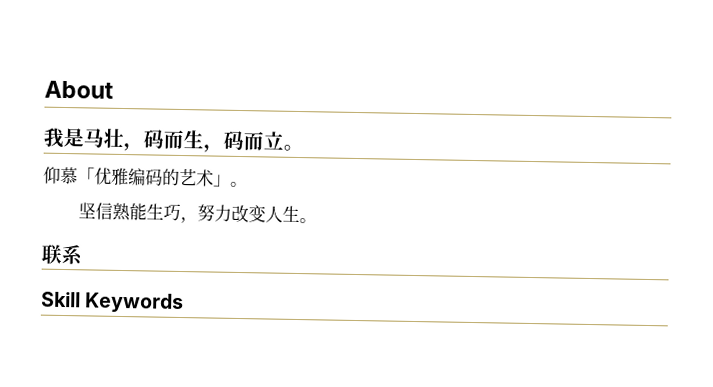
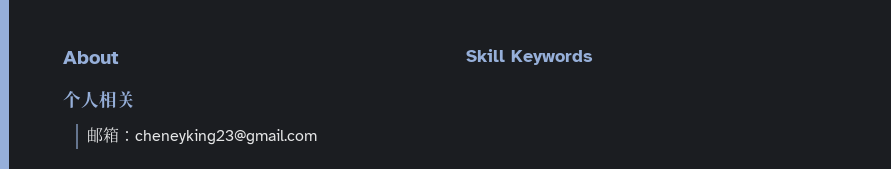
[43,127,304,153] [43,166,248,188] [77,202,317,224] [41,243,83,266] 我是马壮，码而生，码而立。 // 仰慕「优雅编码的艺术」。 // 坚信熟能生巧，努力改变人生。 // 联系 -> [63,91,135,109] [87,127,318,145] 个人相关 // 邮箱：cheneyking23@gmail.com

